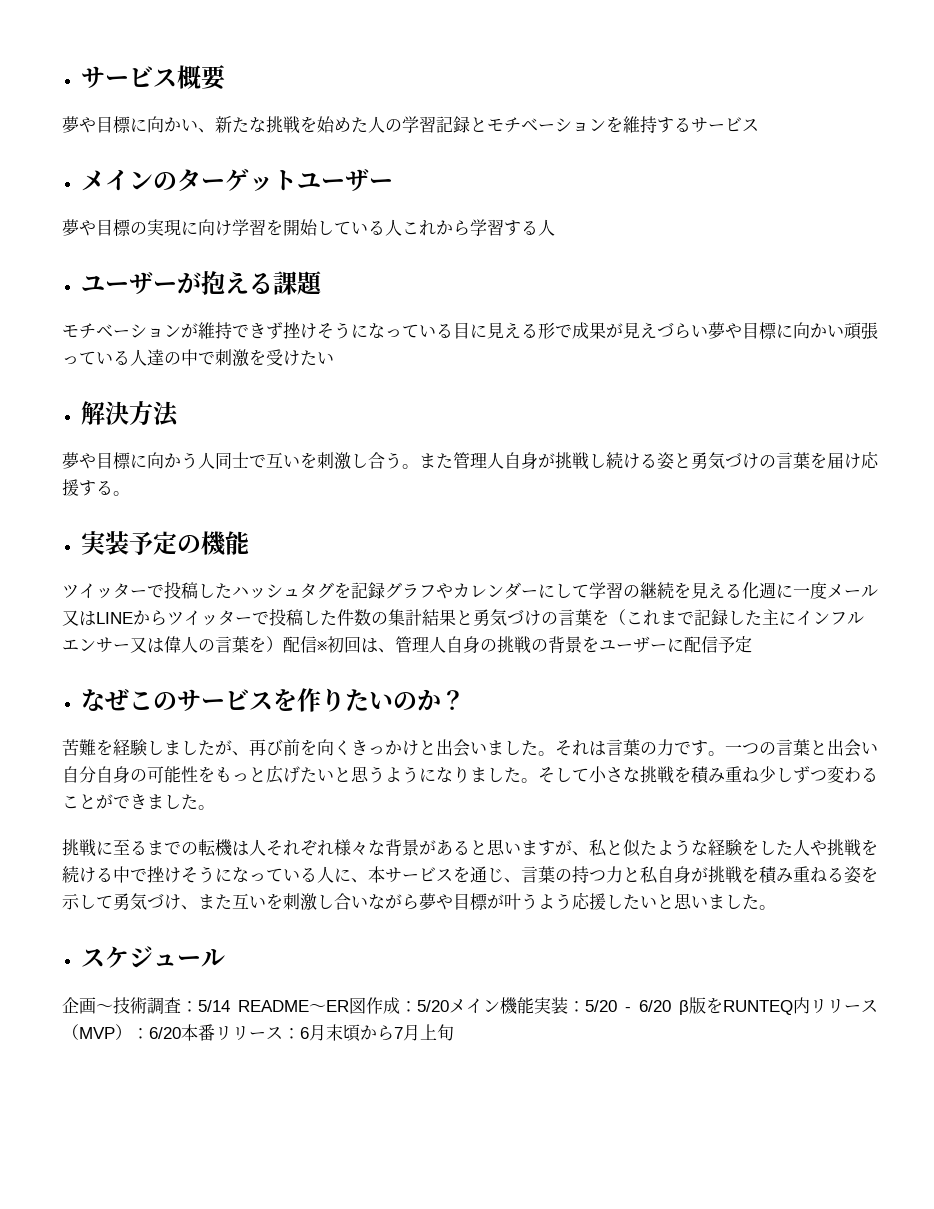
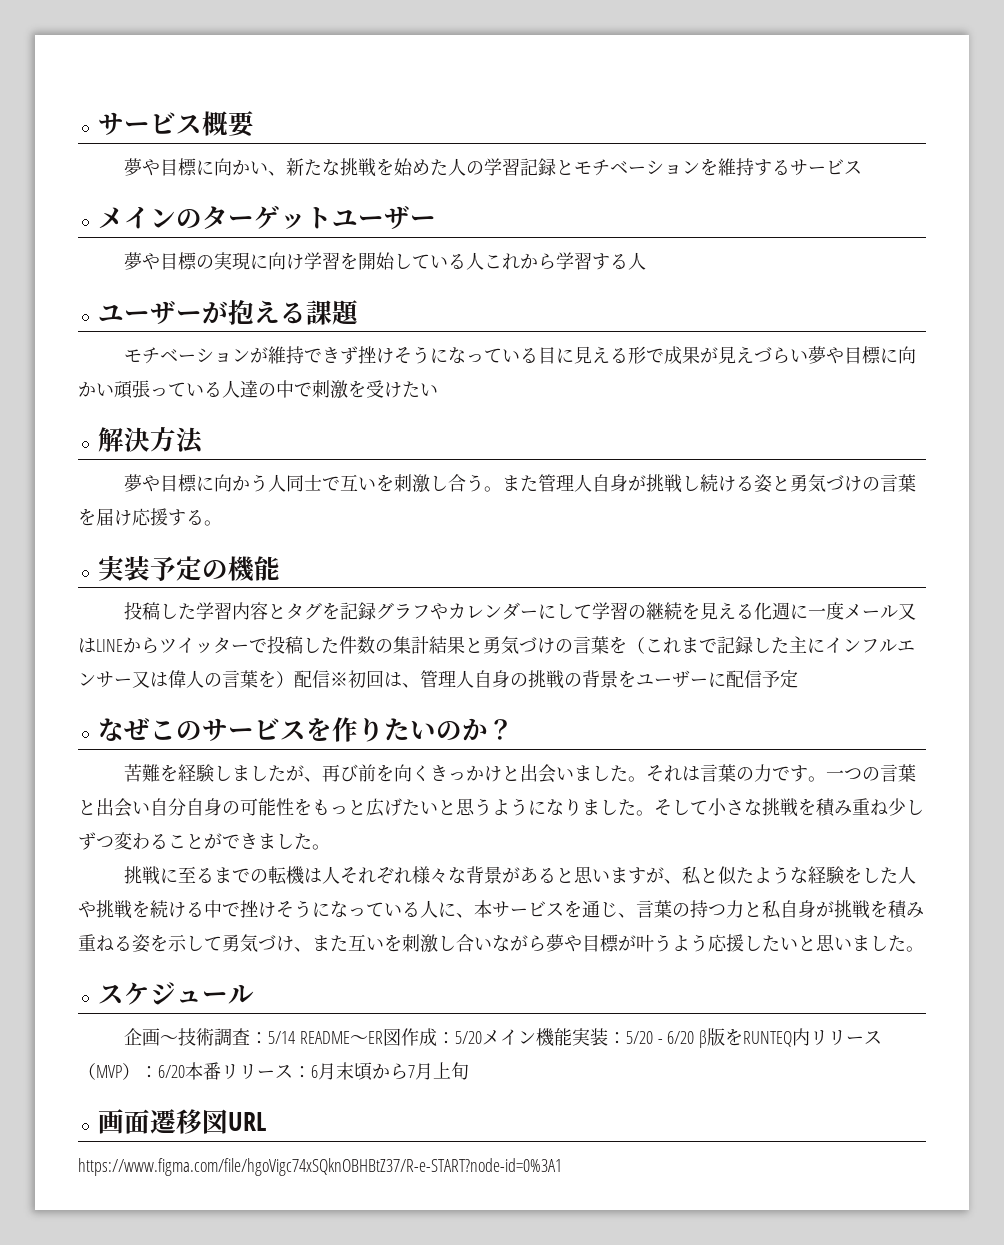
[62,581,300,599] ツイッターで投稿したハッシュ -> [123,602,286,620] 投稿した学習内容と
(454, 1032) none -> [97,1109,266,1134] [78,1158,562,1176] // 画面遷移図URL // https://www.figma.com/file/hgoVigc74xSQknOBHBtZ37/R-e-START?node-id=0%3A1

